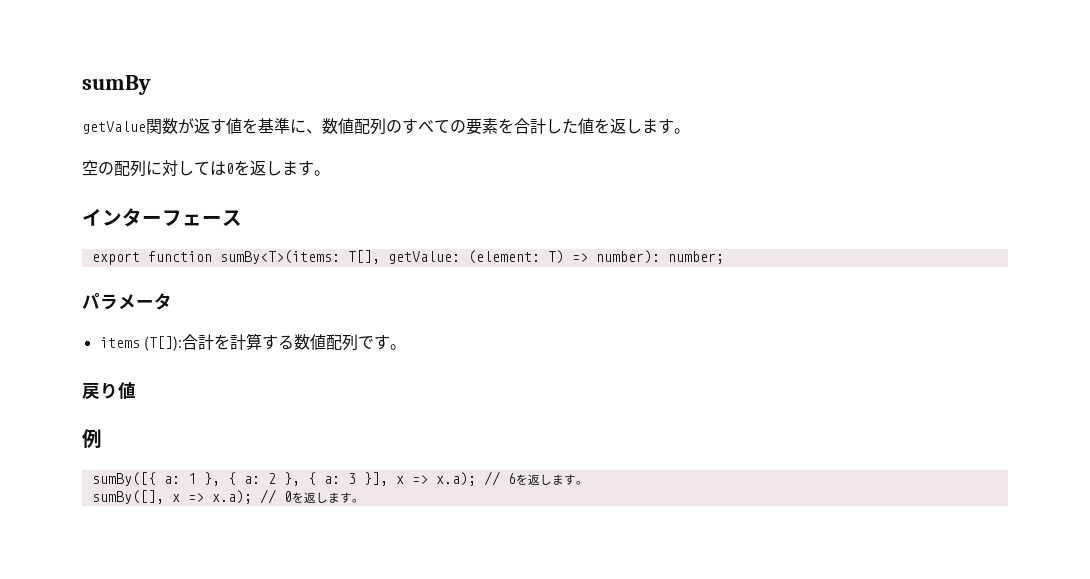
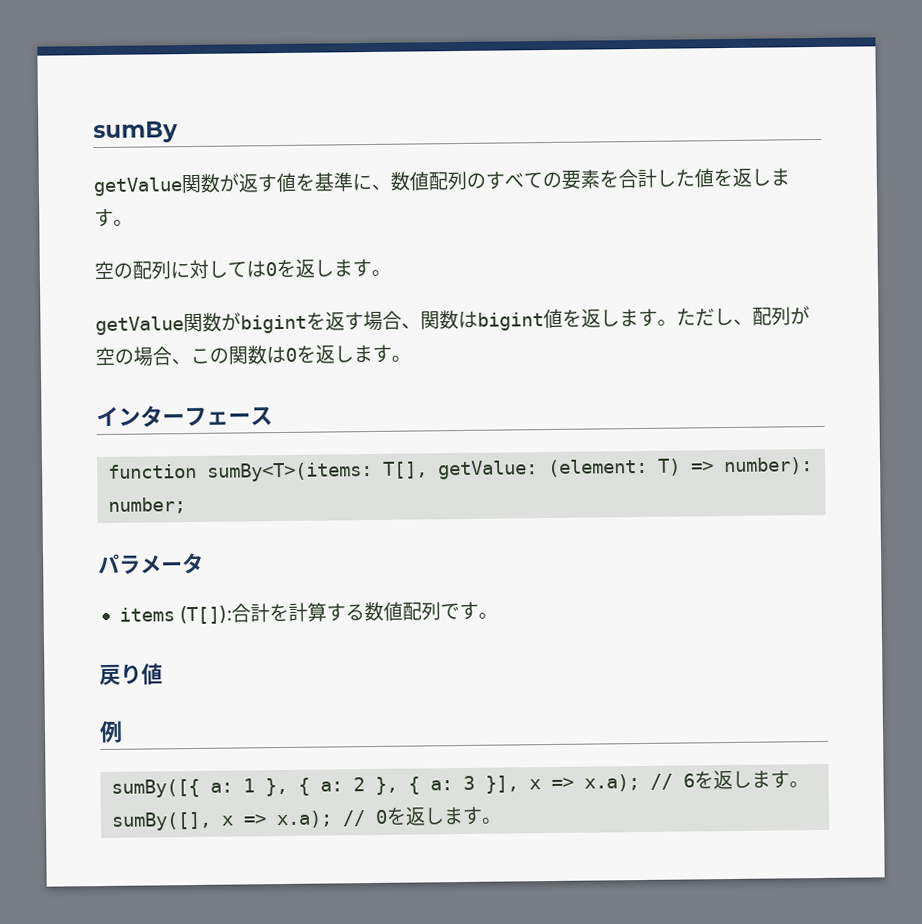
(330, 173) none -> [95,306,810,336] [95,344,411,367] // getValue関数がbigintを返す場合、関数はbigint値を返します。ただし、配列が空の場合、この関数は0を返します。
[91,252,140,265] export -> (273, 416) none

